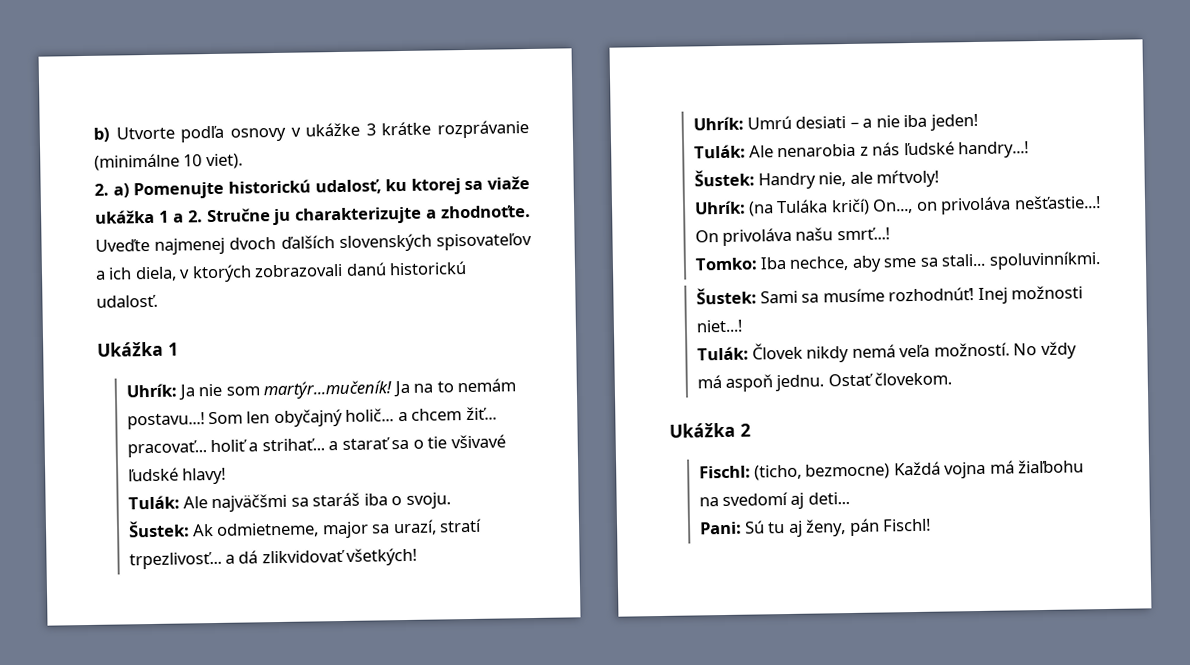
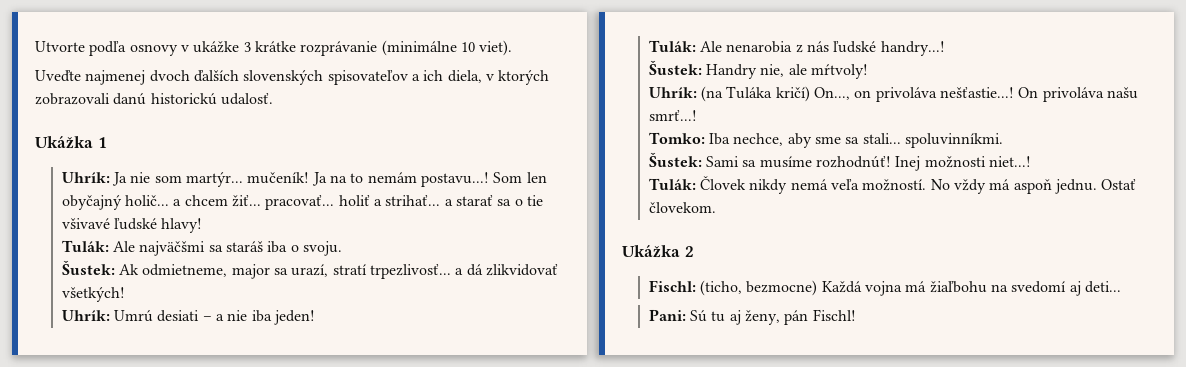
[93,127,110,142] b) -> (35, 46) none
[94,176,530,200] [95,205,531,226] 2. a) Pomenujte historickú udalosť, ku ktorej sa viaže ukážka 1 a 2. Stručne ju charakterizujte a zhodnoťte. -> (513, 48) none
[263,380,393,400] martýr...mučeník! -> [186,172,310,187] martýr... mučeník!

